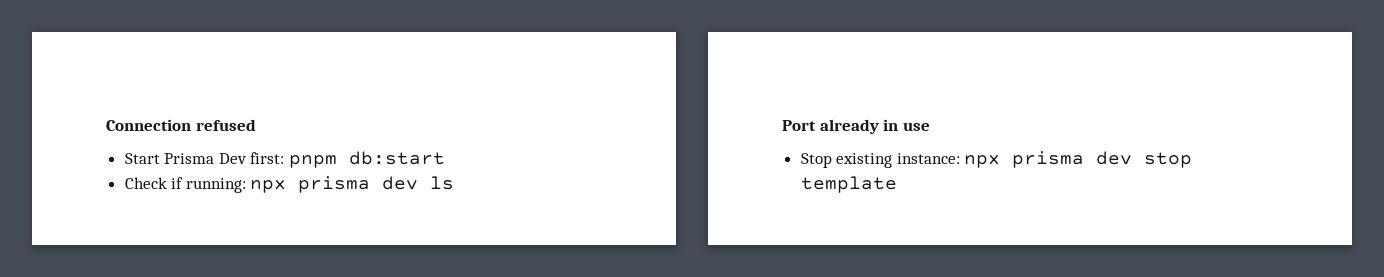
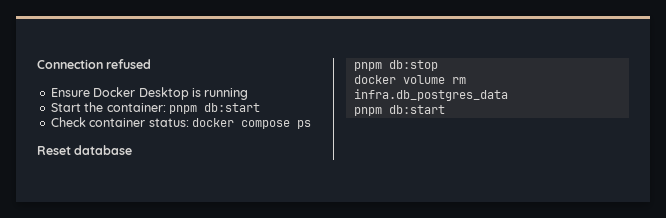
[124,151,446,168] [124,176,455,193] [782,119,930,134] [800,151,1193,168] [800,176,897,193] Start Prisma Dev first: pnpm db:start // Check if running: npx prisma dev ls // Port already in use // Stop existing instance: npx prisma dev stop template -> [50,87,249,100] [50,102,260,114] [50,117,311,129] [37,145,133,155] [353,60,438,71] [353,75,466,84] [353,89,508,101] [353,105,445,116] Ensure Docker Desktop is running // Start the container: pnpm db:start // Check container status: docker compose ps // Reset database // pnpm db:stop // docker volume rm infra.db_postgres_data // pnpm db:start

